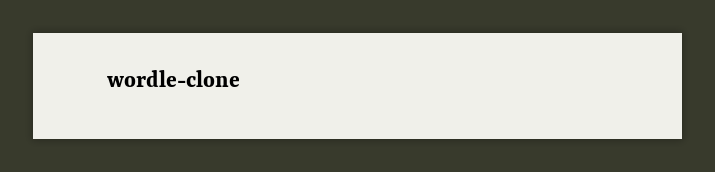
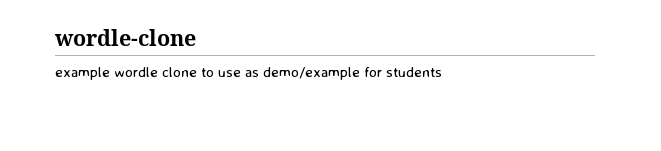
(240, 78) none -> [55,67,442,80] // example wordle clone to use as demo/example for students

